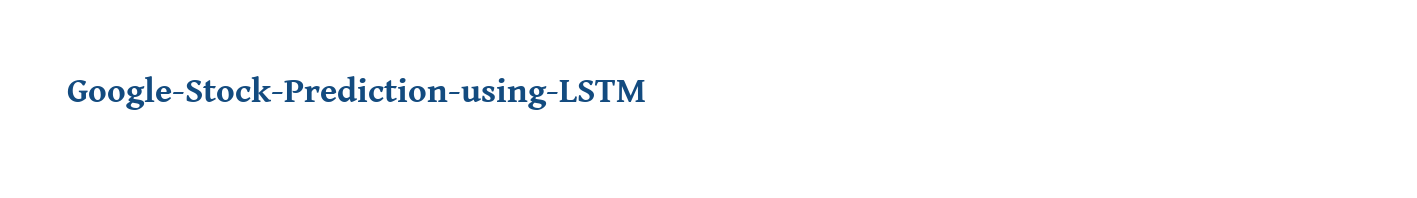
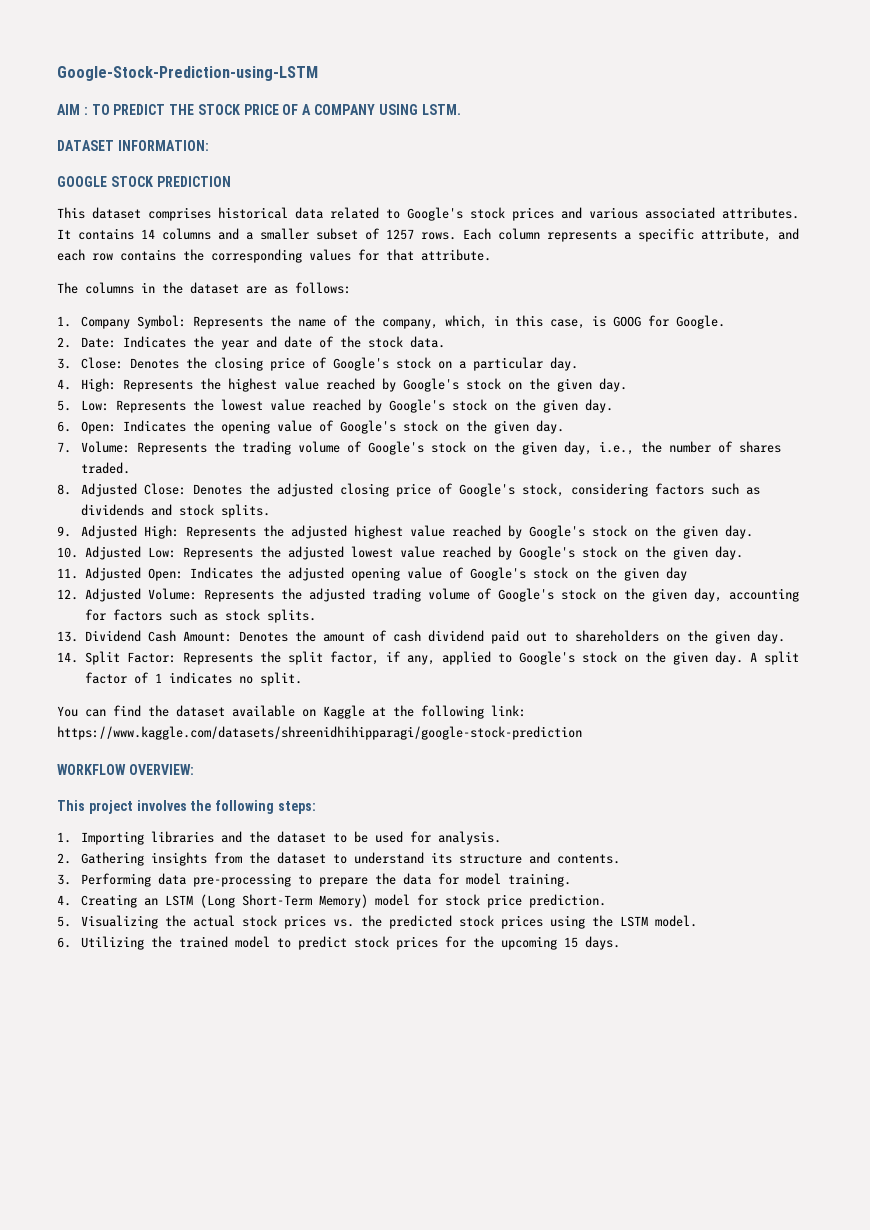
(646, 93) none -> [57,104,461,115] [57,140,209,151] [57,176,231,187] [57,207,799,221] [57,228,799,242] [57,249,491,263] [57,282,351,294] [57,315,726,329] [57,336,446,350] [57,357,579,371] [57,378,628,392] [57,399,614,413] [57,420,565,434] [57,441,782,455] [81,462,131,474] [57,483,761,497] [81,504,271,518] [57,525,754,539] [57,546,743,560] [57,567,687,581] [57,588,799,602] [84,609,316,623] [57,630,785,644] [57,651,799,665] [84,672,302,686] [57,705,526,719] [57,726,582,740] [57,764,194,775] [57,800,316,814] [57,831,502,845] [57,852,621,866] [57,873,572,887] [57,894,607,908] [57,915,698,929] [57,936,621,950] // AIM : TO PREDICT THE STOCK PRICE OF A COMPANY USING LSTM. // DATASET INFORMATION: // GOOGLE STOCK PREDICTION // This dataset comprises historical data related to Google's stock prices and various associated attributes. It contains 14 columns and a smaller subset of 1257 rows. Each column represents a specific attribute, and each row contains the corresponding values for that attribute. // The columns in the dataset are as follows: // 1. Company Symbol: Represents the name of the company, which, in this case, is GOOG for Google. // 2. Date: Indicates the year and date of the stock data. // 3. Close: Denotes the closing price of Google's stock on a particular day. // 4. High: Represents the highest value reached by Google's stock on the given day. // 5. Low: Represents the lowest value reached by Google's stock on the given day. // 6. Open: Indicates the opening value of Google's stock on the given day. // 7. Volume: Represents the trading volume of Google's stock on the given day, i.e., the number of shares traded. // 8. Adjusted Close: Denotes the adjusted closing price of Google's stock, considering factors such as dividends and stock splits. // 9. Adjusted High: Represents the adjusted highest value reached by Google's stock on the given day. // 10. Adjusted Low: Represents the adjusted lowest value reached by Google's stock on the given day. // 11. Adjusted Open: Indicates the adjusted opening value of Google's stock on the given day // 12. Adjusted Volume: Represents the adjusted trading volume of Google's stock on the given day, accounting for factors such as stock splits. // 13. Dividend Cash Amount: Denotes the amount of cash dividend paid out to shareholders on the given day. // 14. Split Factor: Represents the split factor, if any, applied to Google's stock on the given day. A split factor of 1 indicates no split. // You can find the dataset available on Kaggle at the following link: https://www.kaggle.com/datasets/shreenidhihipparagi/google-stock-prediction // WORKFLOW OVERVIEW: // This project involves the following steps: // 1. Importing libraries and the dataset to be used for analysis. // 2. Gathering insights from the dataset to understand its structure and contents. // 3. Performing data pre-processing to prepare the data for model training. // 4. Creating an LSTM (Long Short-Term Memory) model for stock price prediction. // 5. Visualizing the actual stock prices vs. the predicted stock prices using the LSTM model. // 6. Utilizing the trained model to predict stock prices for the upcoming 15 days.

